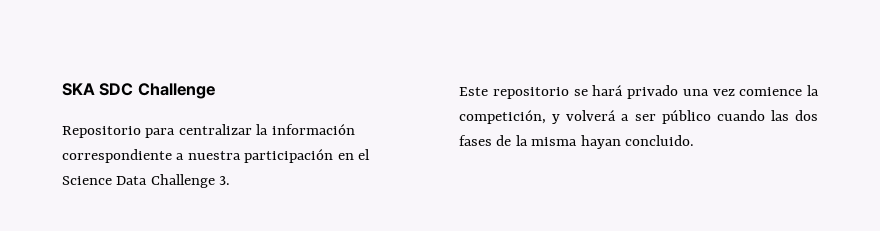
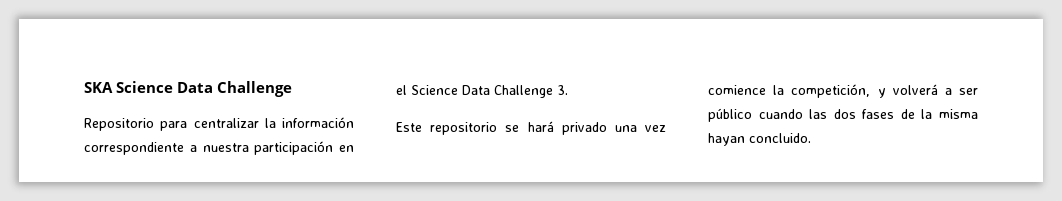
[99,83,134,96] SDC -> [116,81,214,93] Science Data

